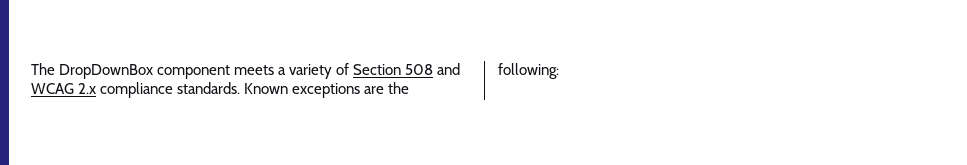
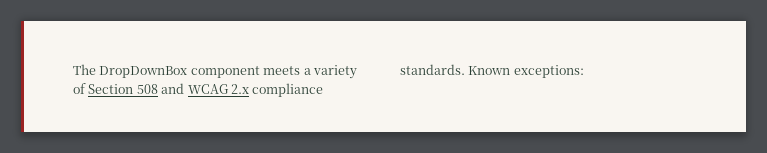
[292,82,410,98] [498,63,559,79] exceptions are the following: -> [513,65,584,78] exceptions:

